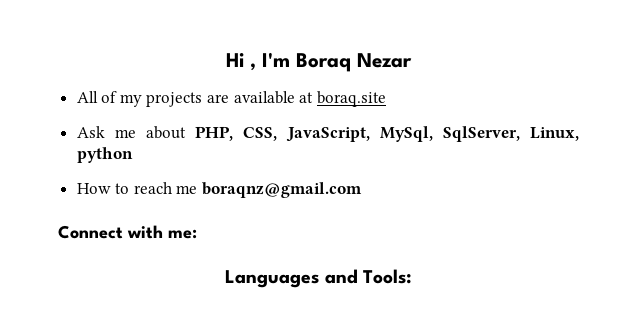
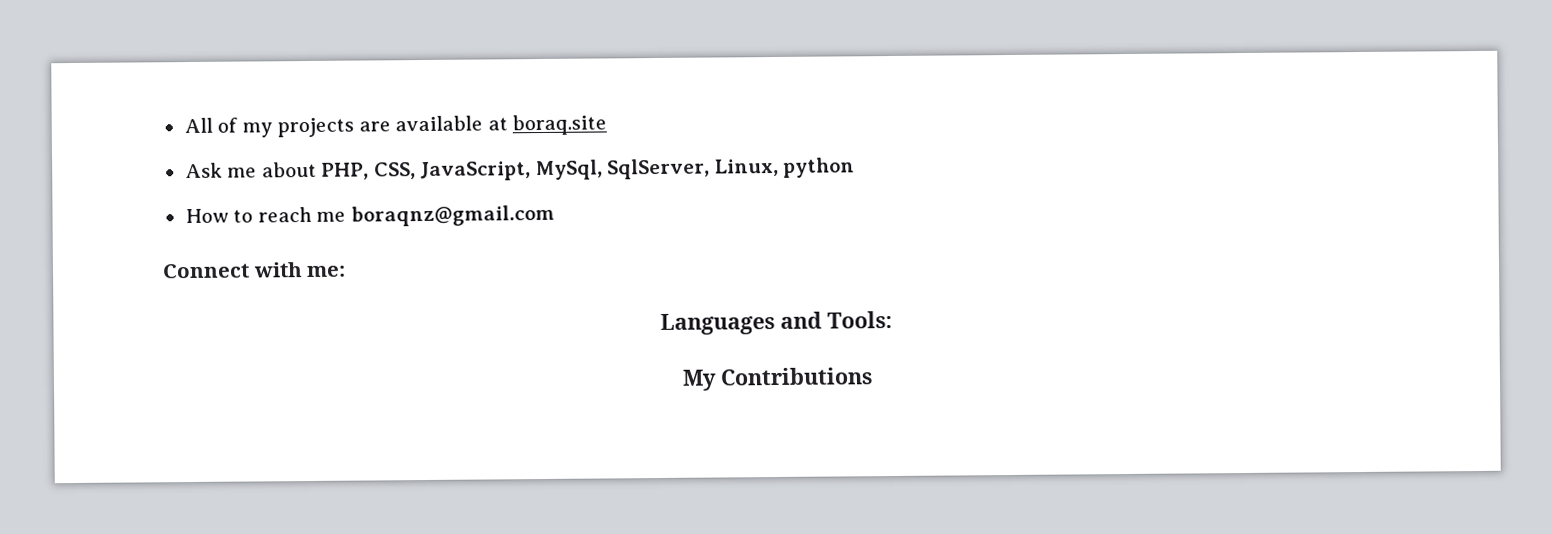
[226,52,412,72] Hi , I'm Boraq Nezar // -> (183, 125) none
(412, 276) none -> [681,367,873,391] // My Contributions

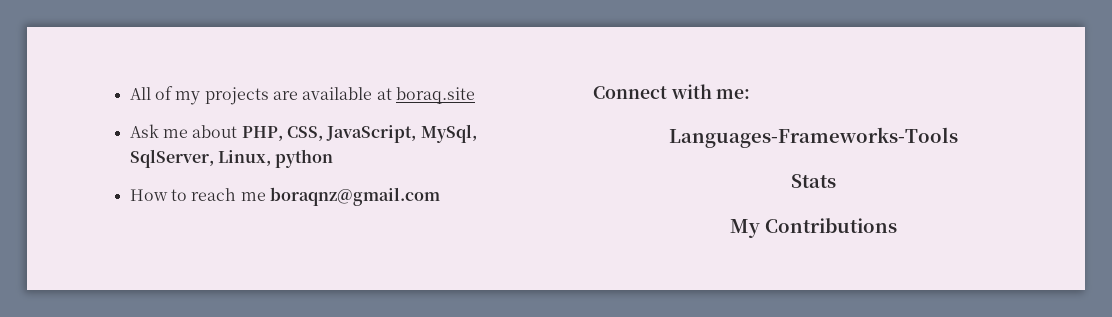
[660,311,893,335] Languages and Tools: -> [668,127,958,148] [790,174,836,188] Languages-Frameworks-Tools // Stats

